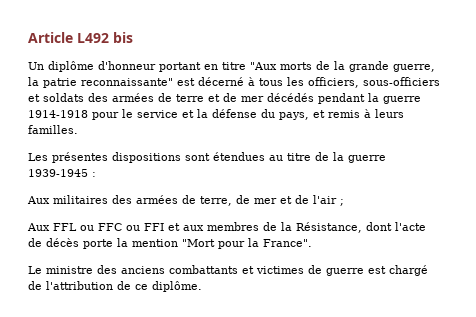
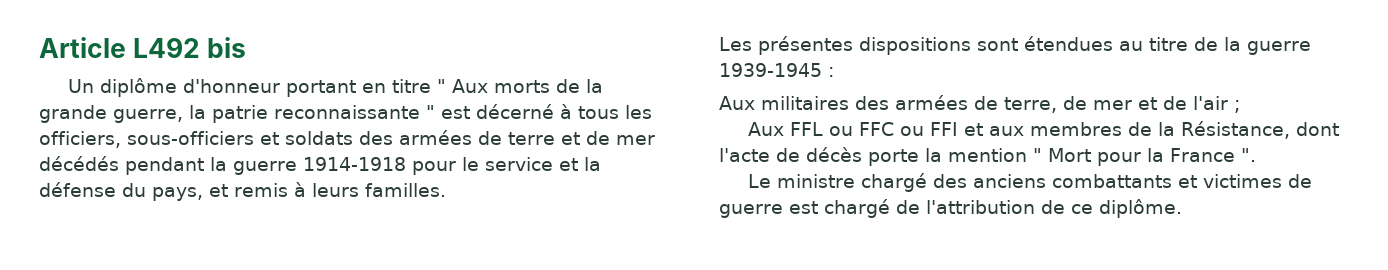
[250,62,277,70] "Aux -> [436,79,488,93] " Aux
[81,78,173,86] reconnaissante" -> [274,105,435,119] reconnaissante "
[182,238,312,249] "Mort pour la France". -> [1033,148,1256,166] " Mort pour la France ".
(93, 270) none -> [860,173,927,192] chargé

